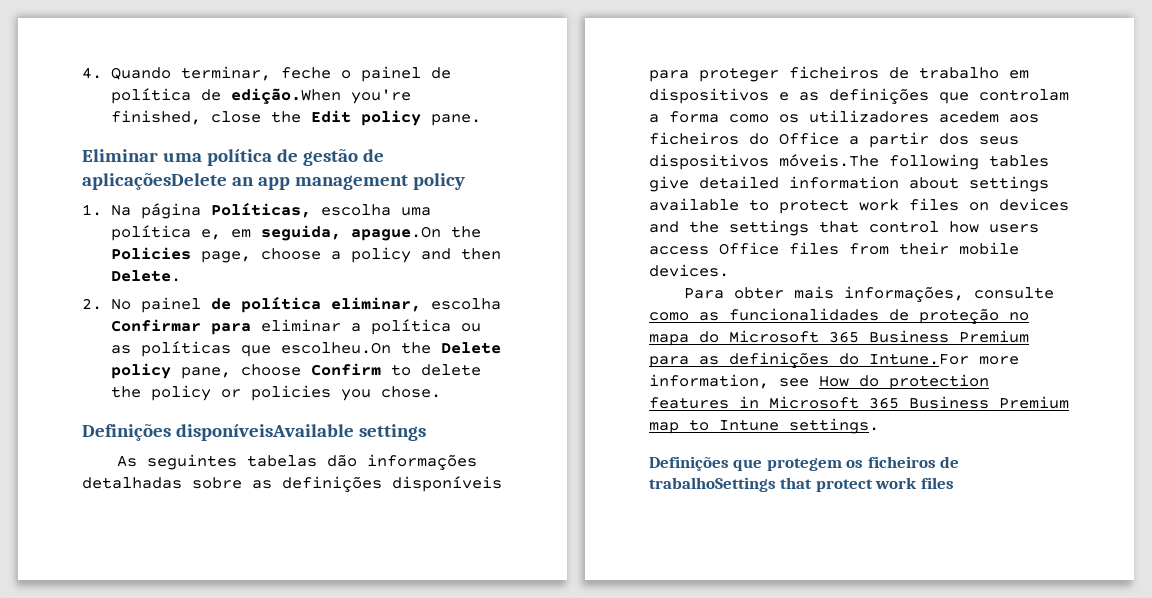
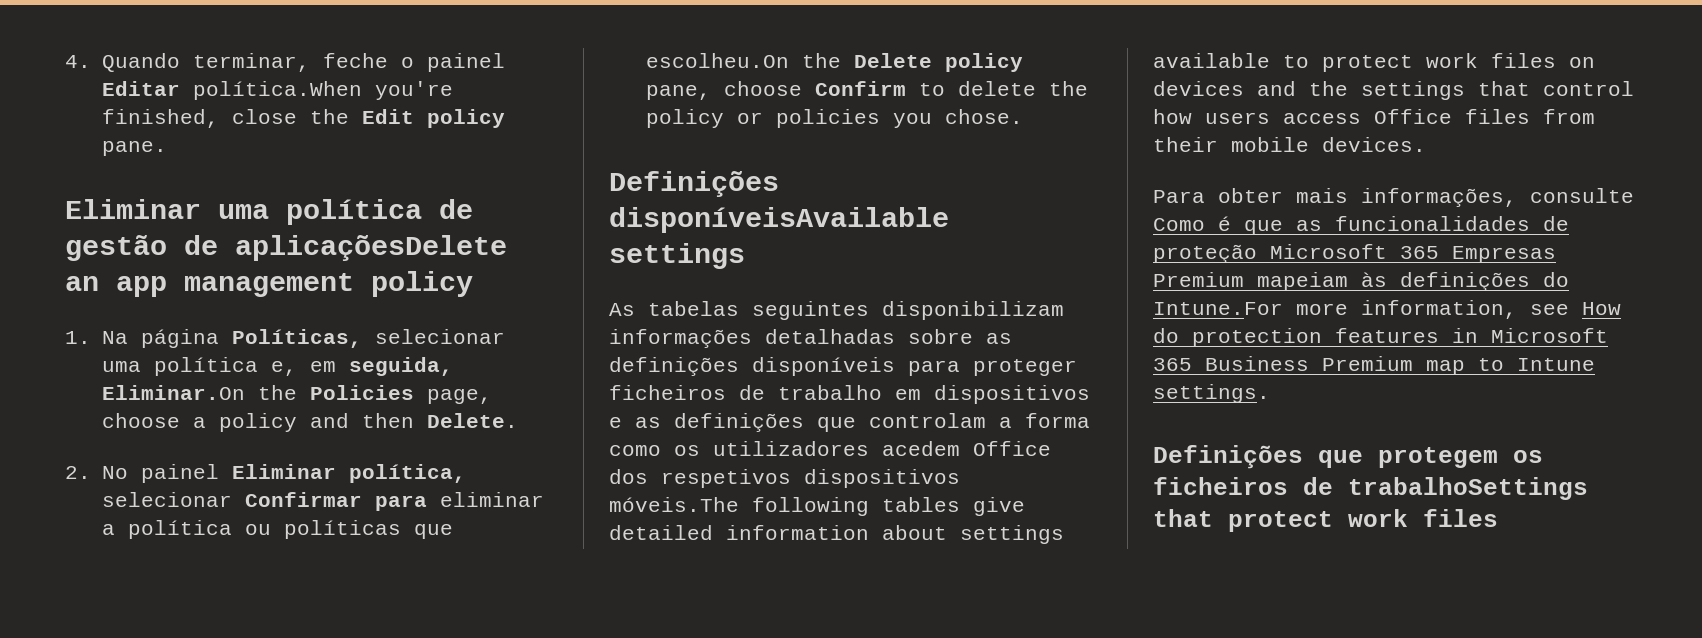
[430,67,451,79] [110,88,341,104] de política de edição.When -> [101,81,362,100] Editar política.When
[320,204,391,216] escolha -> [374,329,505,344] selecionar
[350,226,441,241] apague.On -> [101,385,245,400] Eliminar.On
[210,296,501,313] de política eliminar, escolha -> [231,464,466,483] [101,492,232,507] Eliminar política, selecionar
[110,345,131,354] as -> (271, 529) none
[147,454,358,470] seguintes tabelas dão -> [648,301,1064,320] tabelas seguintes disponibilizam
[1009,114,1039,123] [649,132,1019,148] aos ficheiros do Office a partir dos seus -> [973,441,1051,456] [609,469,791,488] Office dos respetivos
[649,312,689,321] como -> [1153,216,1283,235] Como é que
[1009,312,1029,321] [649,330,1029,346] [649,356,719,368] no mapa do Microsoft 365 Business Premium para as -> [1270,244,1556,263] [1153,272,1387,291] Microsoft 365 Empresas Premium mapeiam às

